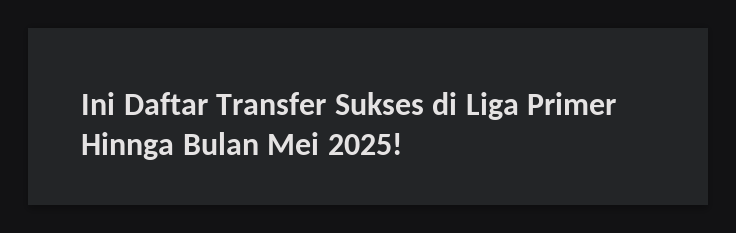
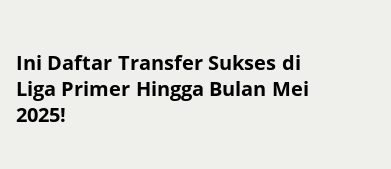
[81,132,174,160] Hinnga -> [135,81,204,101] Hingga

